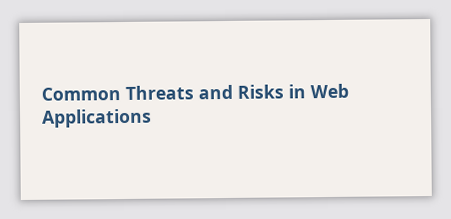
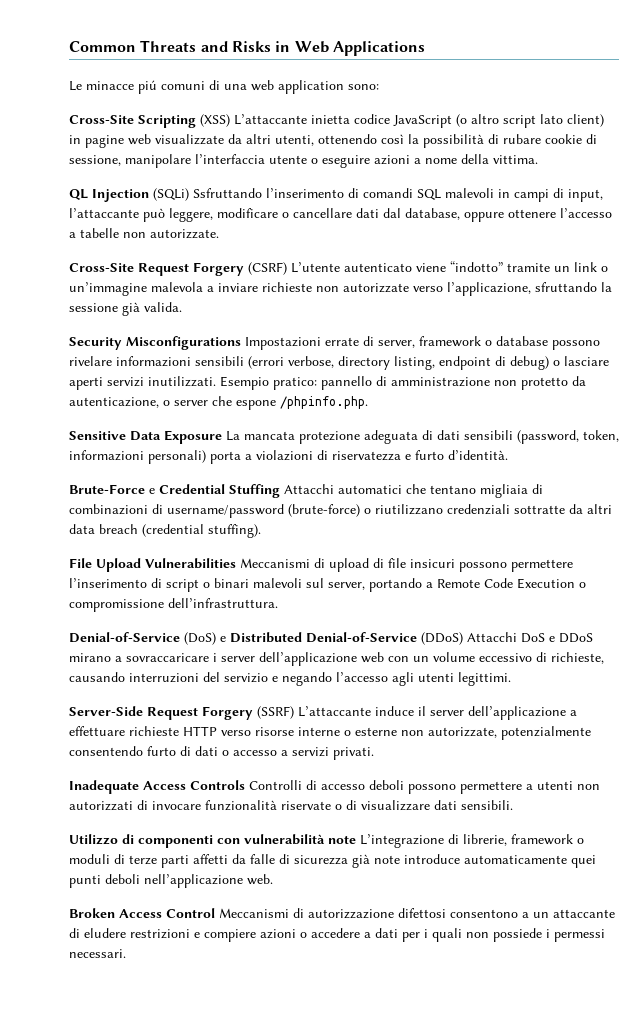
(152, 118) none -> [69,80,379,94] [69,114,604,128] [69,134,597,148] [69,154,538,168] [69,188,603,202] [69,208,612,222] [69,228,219,239] [69,261,608,276] [69,282,612,296] [69,302,182,316] [69,336,600,350] [69,356,609,370] [69,376,586,390] [69,396,368,410] [69,430,619,444] [69,450,508,464] [69,484,543,498] [69,504,612,518] [69,524,261,538] [69,558,573,572] [69,578,586,592] [69,598,278,612] [69,632,593,645] [69,652,604,666] [69,672,511,686] [69,706,577,720] [69,726,591,740] [69,746,374,760] [69,780,600,794] [69,800,513,811] [69,834,584,848] [69,854,596,868] [69,874,273,888] [69,908,615,919] [69,928,605,942] [69,949,126,958] // Le minacce piú comuni di una web application sono: // Cross‑Site Scripting (XSS) L’attaccante inietta codice JavaScript (o altro script lato client) in pagine web visualizzate da altri utenti, ottenendo così la possibilità di rubare cookie di sessione, manipolare l’interfaccia utente o eseguire azioni a nome della vittima. // QL Injection (SQLi) Ssfruttando l’inserimento di comandi SQL malevoli in campi di input, l’attaccante può leggere, modificare o cancellare dati dal database, oppure ottenere l’accesso a tabelle non autorizzate. // Cross‑Site Request Forgery (CSRF) L’utente autenticato viene “indotto” tramite un link o un’immagine malevola a inviare richieste non autorizzate verso l’applicazione, sfruttando la sessione già valida. // Security Misconfigurations Impostazioni errate di server, framework o database possono rivelare informazioni sensibili (errori verbose, directory listing, endpoint di debug) o lasciare aperti servizi inutilizzati. Esempio pratico: pannello di amministrazione non protetto da autenticazione, o server che espone /phpinfo.php. // Sensitive Data Exposure La mancata protezione adeguata di dati sensibili (password, token, informazioni personali) porta a violazioni di riservatezza e furto d’identità. // Brute‑Force e Credential Stuffing Attacchi automatici che tentano migliaia di combinazioni di username/password (brute‑force) o riutilizzano credenziali sottratte da altri data breach (credential stuffing). // File Upload Vulnerabilities Meccanismi di upload di file insicuri possono permettere l’inserimento di script o binari malevoli sul server, portando a Remote Code Execution o compromissione dell’infrastruttura. // Denial‑of‑Service (DoS) e Distributed Denial‑of‑Service (DDoS) Attacchi DoS e DDoS mirano a sovraccaricare i server dell’applicazione web con un volume eccessivo di richieste, causando interruzioni del servizio e negando l’accesso agli utenti legittimi. // Server‑Side Request Forgery (SSRF) L’attaccante induce il server dell’applicazione a effettuare richieste HTTP verso risorse interne o esterne non autorizzate, potenzialmente consentendo furto di dati o accesso a servizi privati. // Inadequate Access Controls Controlli di accesso deboli possono permettere a utenti non autorizzati di invocare funzionalità riservate o di visualizzare dati sensibili. // Utilizzo di componenti con vulnerabilità note L’integrazione di librerie, framework o moduli di terze parti affetti da falle di sicurezza già note introduce automaticamente quei punti deboli nell’applicazione web. // Broken Access Control Meccanismi di autorizzazione difettosi consentono a un attaccante di eludere restrizioni e compiere azioni o accedere a dati per i quali non possiede i permessi necessari.

